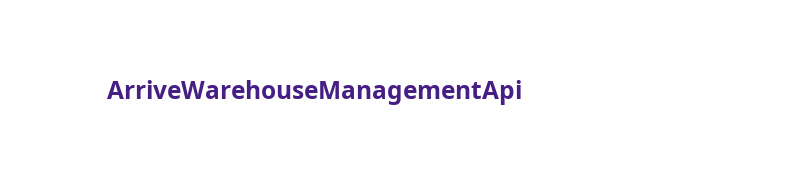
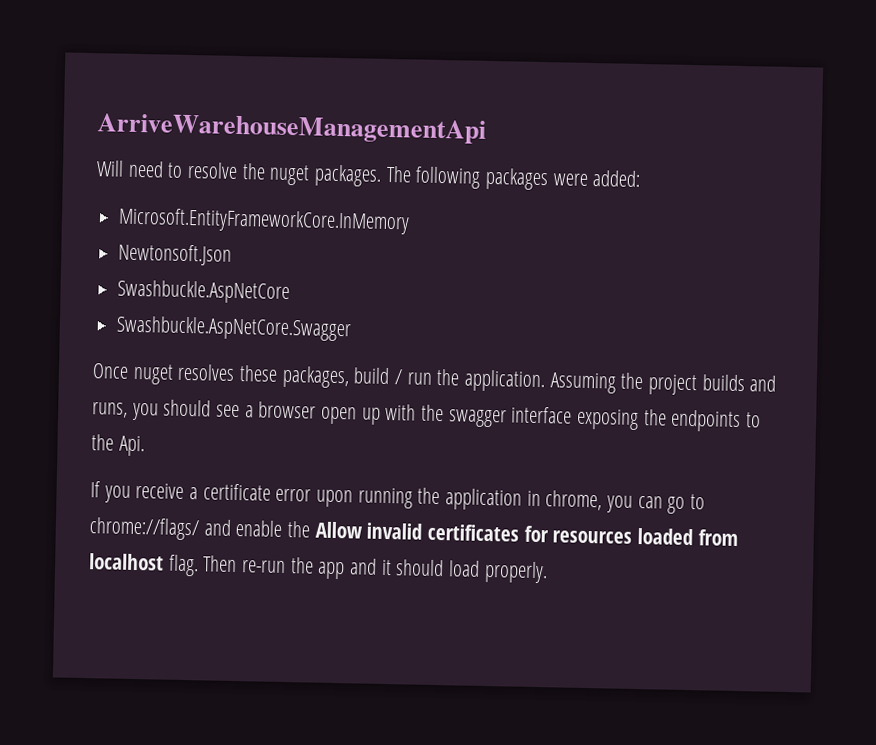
(522, 92) none -> [96,160,642,191] [118,207,411,235] [118,243,233,266] [117,279,291,305] [116,315,353,342] [92,363,778,396] [92,399,762,433] [91,434,145,457] [90,481,706,514] [89,517,738,546] [89,553,548,584] // Will need to resolve the nuget packages. The following packages were added: // Microsoft.EntityFrameworkCore.InMemory // Newtonsoft.Json // Swashbuckle.AspNetCore // Swashbuckle.AspNetCore.Swagger // Once nuget resolves these packages, build / run the application. Assuming the project builds and runs, you should see a browser open up with the swagger interface exposing the endpoints to the Api. // If you receive a certificate error upon running the application in chrome, you can go to chrome://flags/ and enable the Allow invalid certificates for resources loaded from localhost flag. Then re-run the app and it should load properly.

